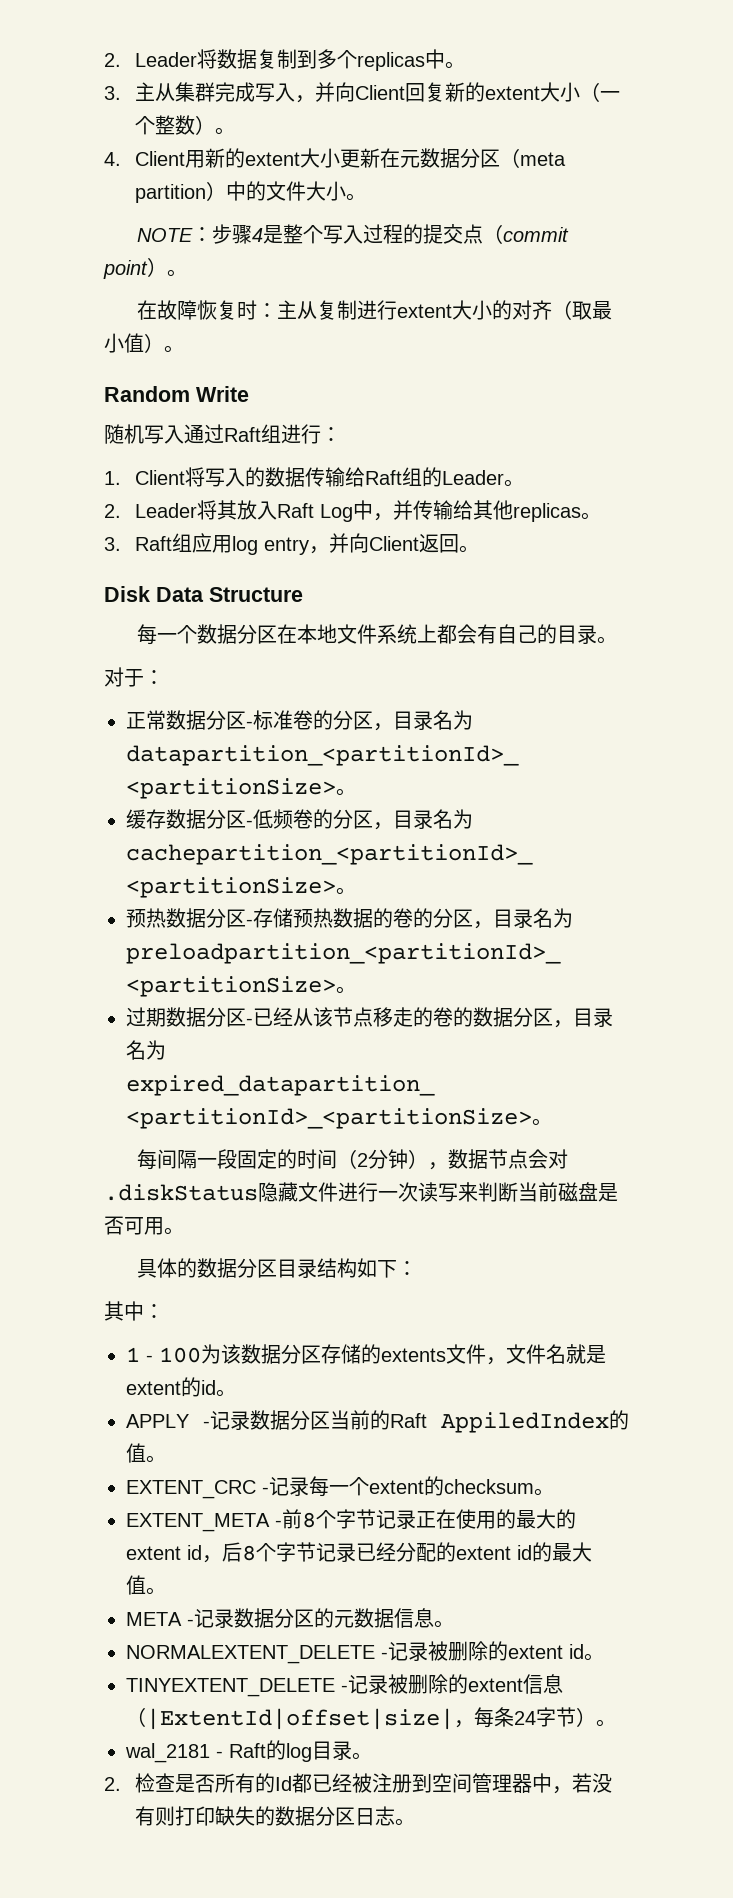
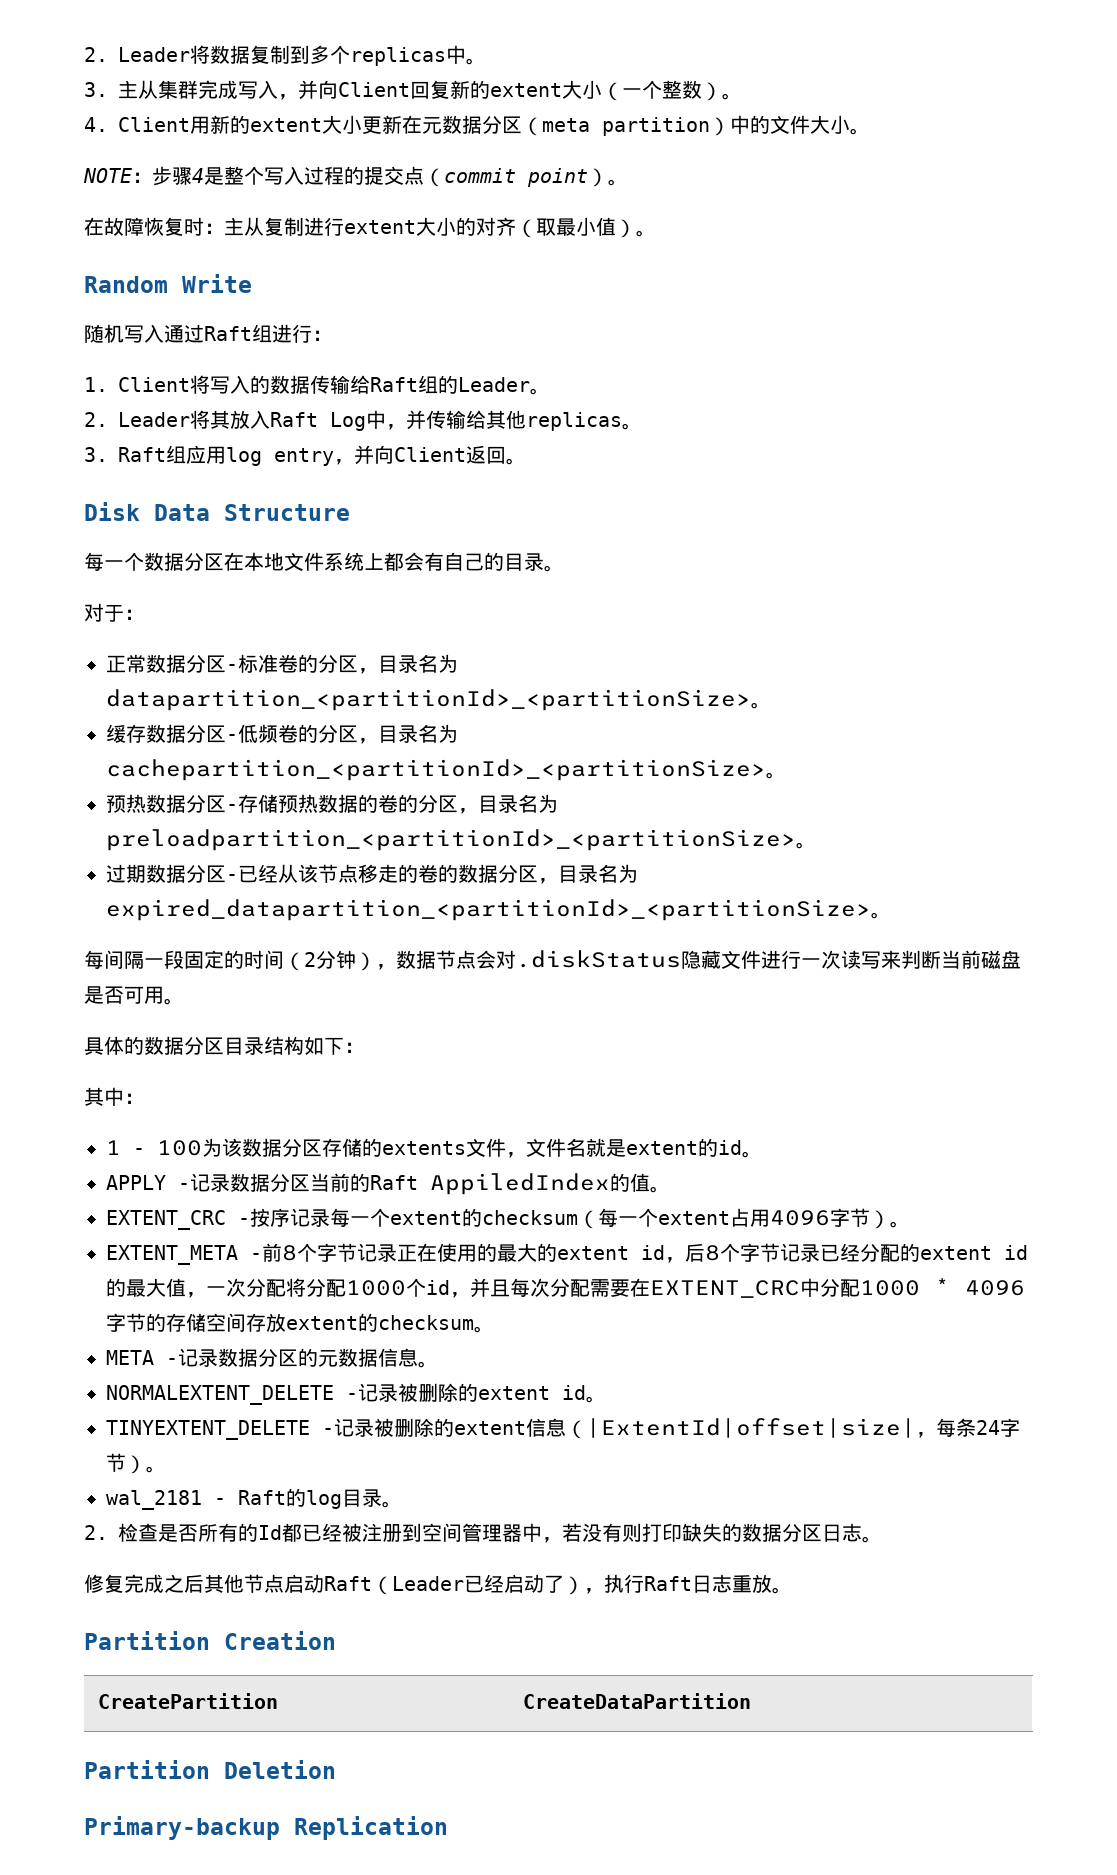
(269, 1490) none -> [250,1208,290,1227] 按序
(534, 1486) none -> [578,1208,890,1229] （每一个extent占用4096字节）
(146, 1585) none -> [186,1278,1025,1298] [106,1313,474,1332] ，一次分配将分配1000个id，并且每次分配需要在EXTENT_CRC中分配1000 * 4096字节的存储空间存放extent的checksum
(416, 1822) none -> [84,1574,792,1595] [84,1631,336,1650] [98,1693,279,1709] [523,1693,752,1709] [84,1760,336,1779] [84,1816,448,1840] // 修复完成之后其他节点启动Raft（Leader已经启动了），执行Raft日志重放。 // Partition Creation // CreatePartition | CreateDataPartition // Partition Deletion // Primary-backup Replication

